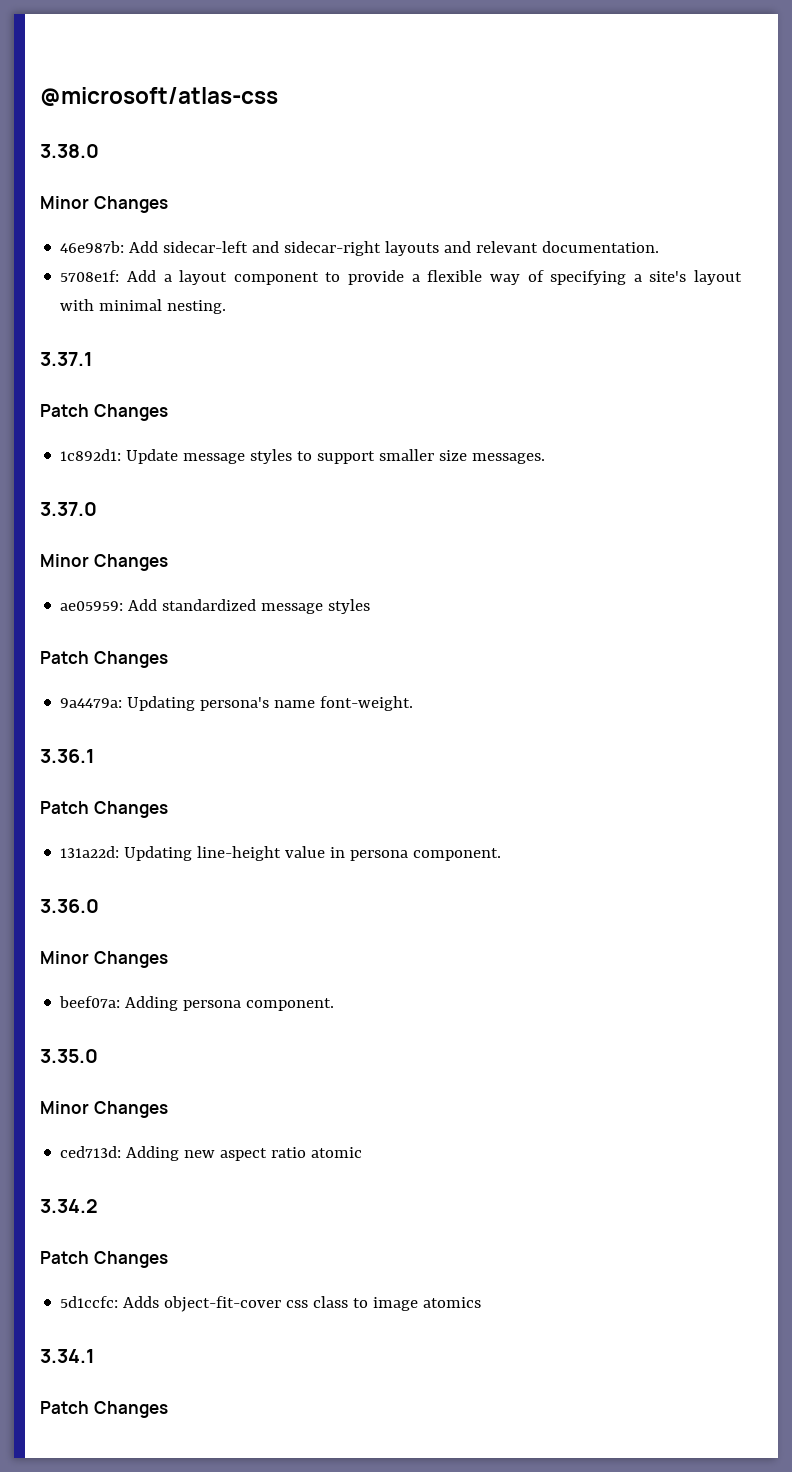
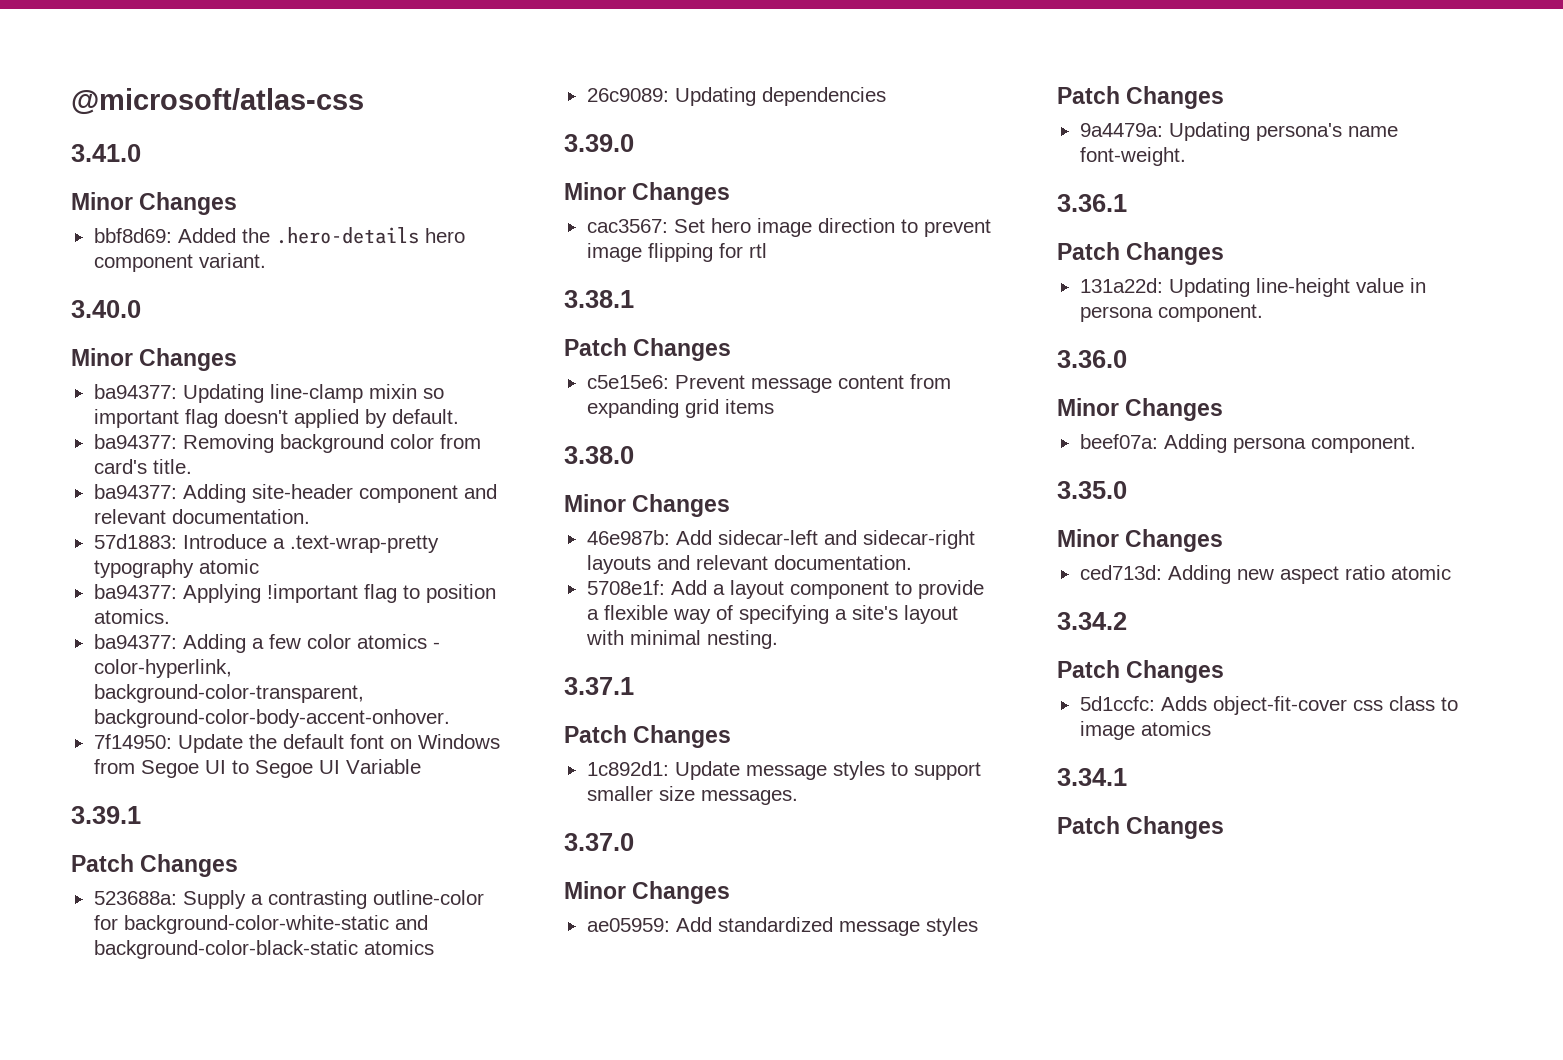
(278, 96) none -> [71,144,141,162] [71,192,238,215] [93,227,465,244] [93,253,266,272] [71,300,141,318] [71,348,238,371] [93,384,444,403] [93,409,459,428] [93,434,481,453] [93,459,192,474] [93,484,497,503] [93,509,310,524] [93,534,439,553] [93,559,259,578] [93,584,496,603] [93,609,170,624] [93,634,440,653] [93,659,232,678] [93,684,364,703] [93,709,450,728] [93,734,500,753] [93,759,421,778] [71,806,141,824] [71,854,239,877] [93,890,484,909] [93,915,428,934] [93,940,434,959] [586,87,886,106] [564,134,634,152] [564,182,731,205] [586,218,991,237] [586,243,767,262] [564,290,634,308] [564,338,732,361] [586,374,951,393] [586,399,774,418] // 3.41.0 // Minor Changes // bbf8d69: Added the .hero-details hero component variant. // 3.40.0 // Minor Changes // ba94377: Updating line-clamp mixin so important flag doesn't applied by default. // ba94377: Removing background color from card's title. // ba94377: Adding site-header component and relevant documentation. // 57d1883: Introduce a .text-wrap-pretty typography atomic // ba94377: Applying !important flag to position atomics. // ba94377: Adding a few color atomics - color-hyperlink, background-color-transparent, background-color-body-accent-onhover. // 7f14950: Update the default font on Windows from Segoe UI to Segoe UI Variable // 3.39.1 // Patch Changes // 523688a: Supply a contrasting outline-color for background-color-white-static and background-color-black-static atomics // 26c9089: Updating dependencies // 3.39.0 // Minor Changes // cac3567: Set hero image direction to prevent image flipping for rtl // 3.38.1 // Patch Changes // c5e15e6: Prevent message content from expanding grid items

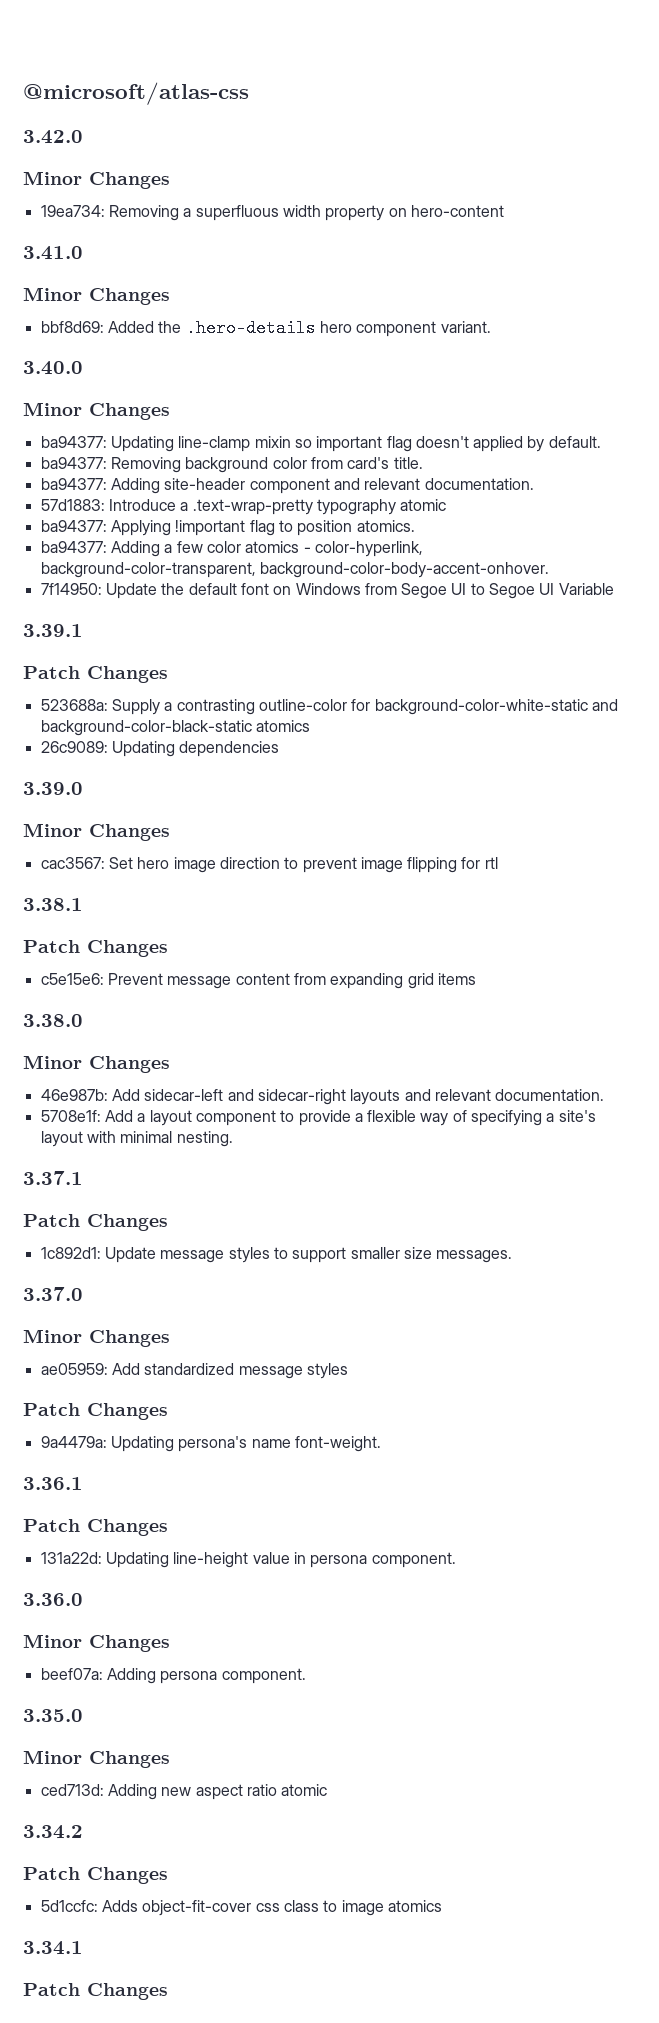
(364, 101) none -> [23,130,83,144] [23,171,170,189] [40,205,504,221] // 3.42.0 // Minor Changes // 19ea734: Removing a superfluous width property on hero-content

